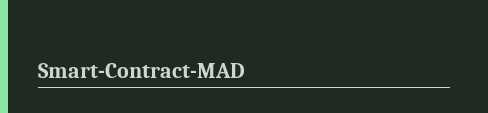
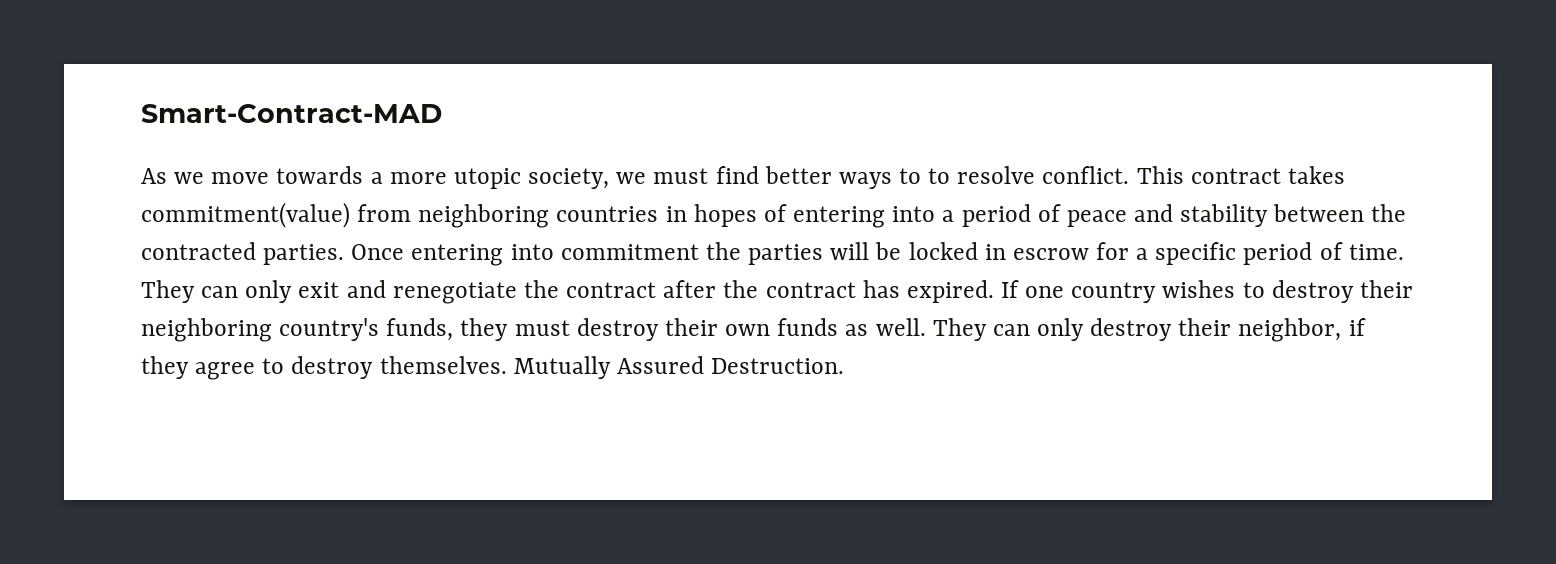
(245, 70) none -> [141,166,1345,189] [141,202,1407,228] [141,242,1404,266] [141,280,1413,304] [141,318,1366,342] [141,356,845,380] // As we move towards a more utopic society, we must find better ways to to resolve conflict. This contract takes commitment(value) from neighboring countries in hopes of entering into a period of peace and stability between the contracted parties. Once entering into commitment the parties will be locked in escrow for a specific period of time. They can only exit and renegotiate the contract after the contract has expired. If one country wishes to destroy their neighboring country's funds, they must destroy their own funds as well. They can only destroy their neighbor, if they agree to destroy themselves. Mutually Assured Destruction.

